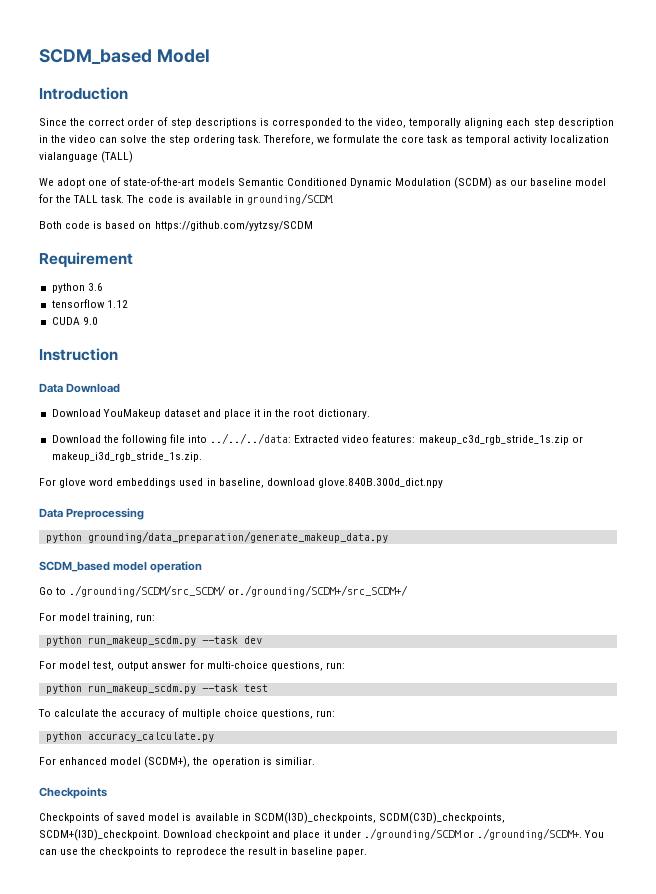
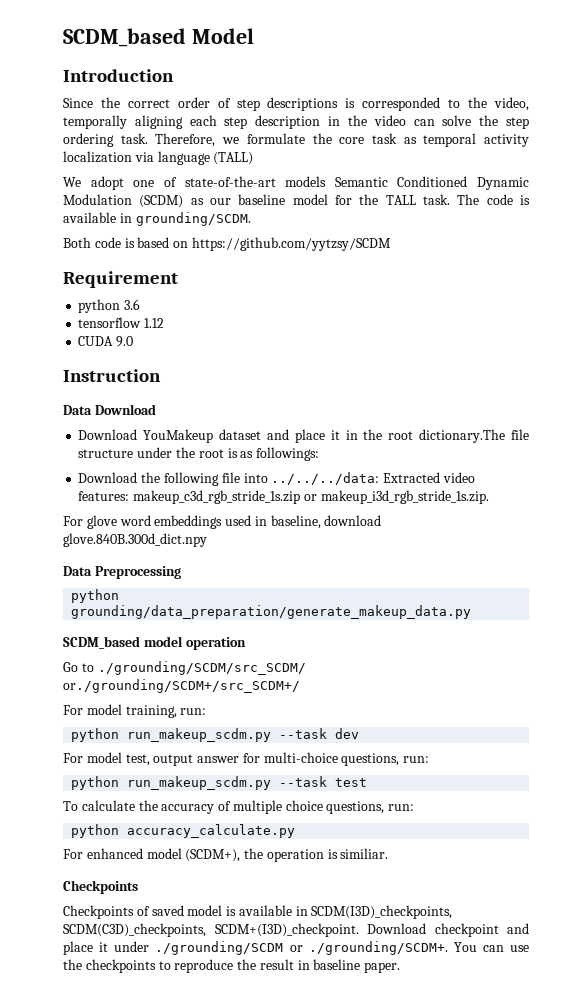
[39,152,98,162] vialanguage -> [134,151,210,165] via language
[317,409,370,419] dictionary. -> [419,429,530,443] [78,447,320,461] dictionary.The file structure under the root is as followings:
[175,847,227,857] reprodece -> [174,959,234,973] reproduce

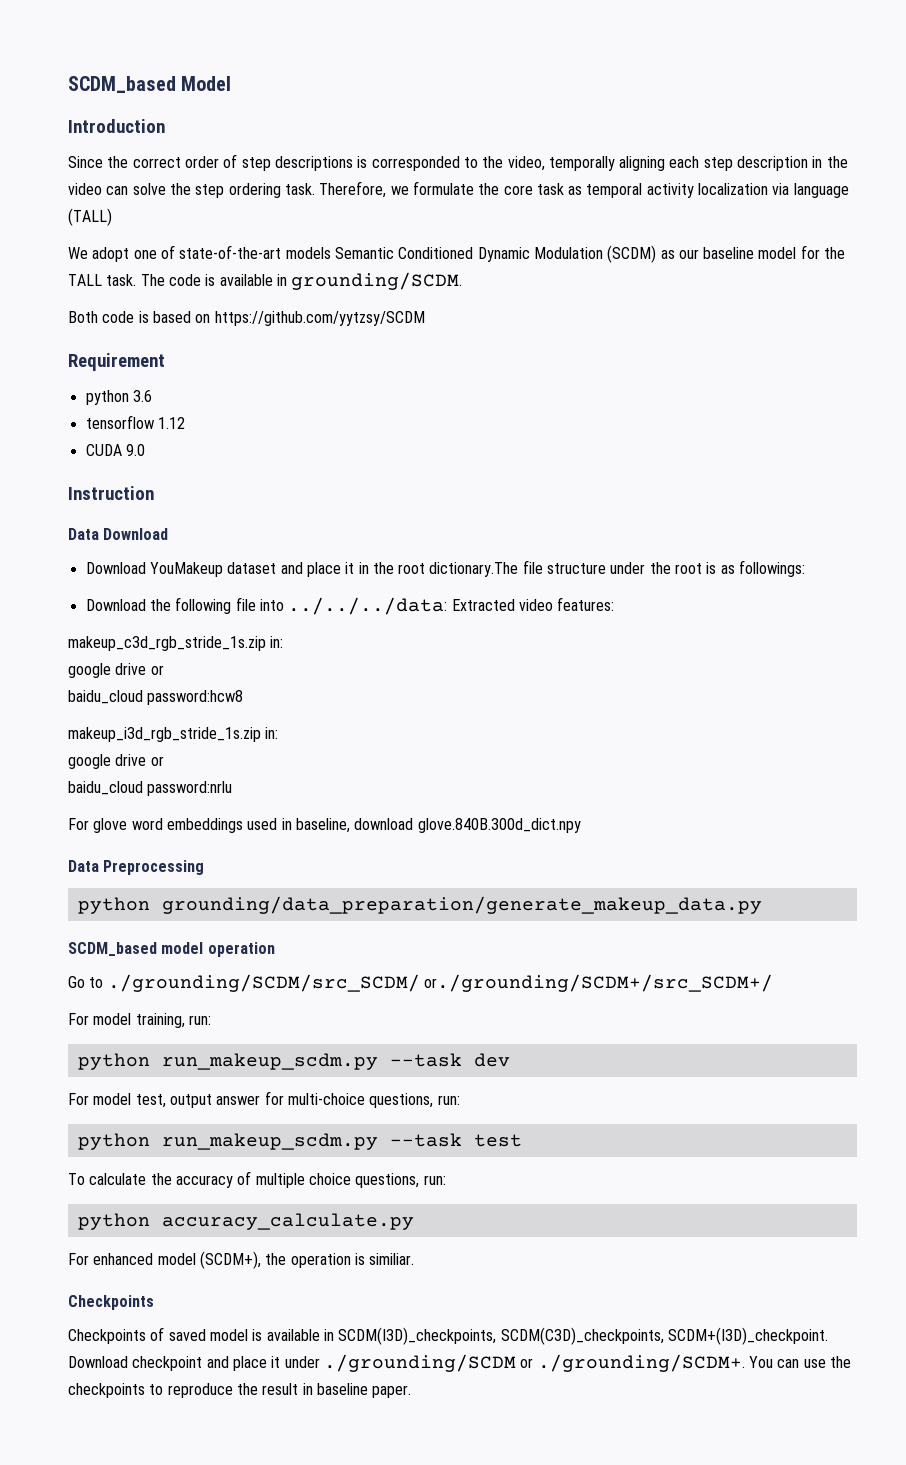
[133,490,489,504] makeup_c3d_rgb_stride_1s.zip or makeup_i3d_rgb_stride_1s.zip. -> [68,636,284,651] [68,663,164,678] [68,690,244,705] [68,727,279,742] [68,754,164,769] [68,781,233,796] // makeup_c3d_rgb_stride_1s.zip in: // google drive or // baidu_cloud password:hcw8 // makeup_i3d_rgb_stride_1s.zip in: // google drive or // baidu_cloud password:nrlu

